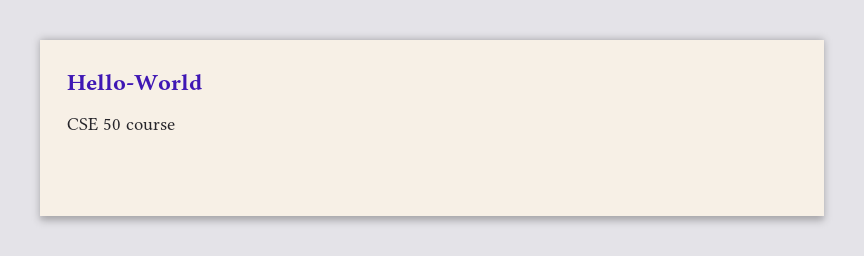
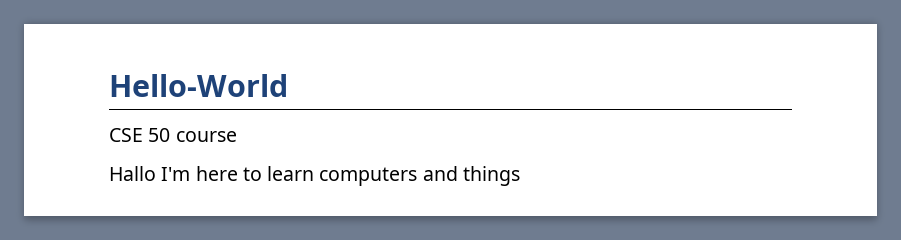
(175, 126) none -> [109,166,520,186] // Hallo I'm here to learn computers and things

